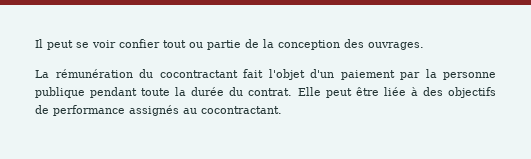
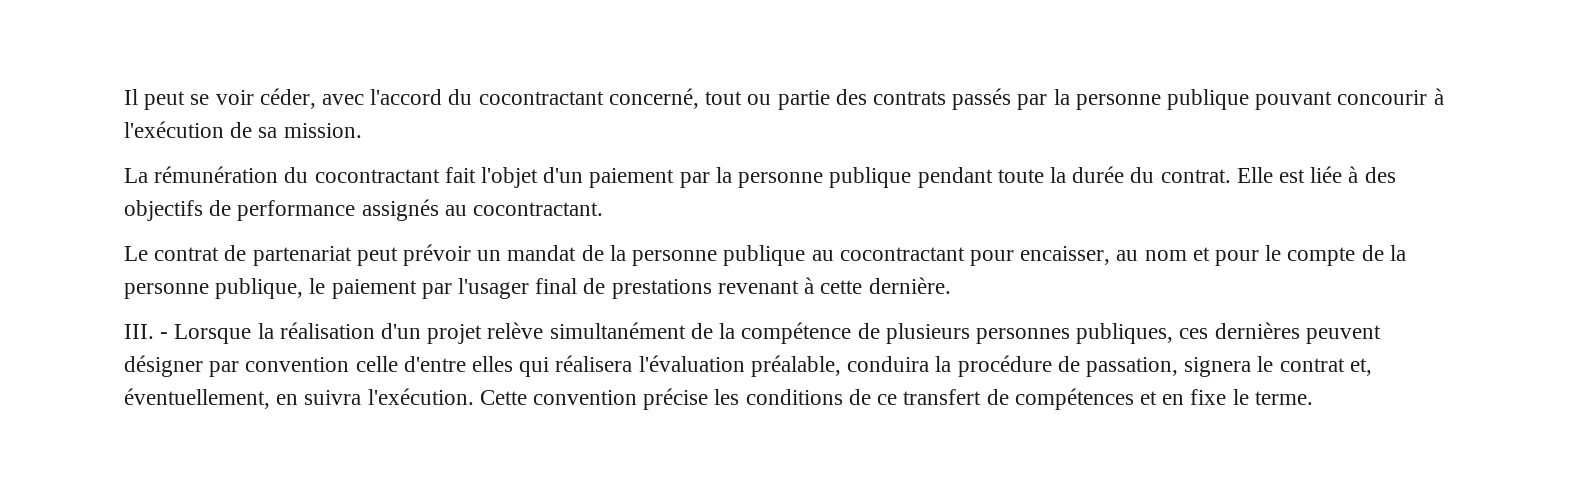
[119,39,424,50] confier tout ou partie de la conception des ouvrages. -> [259,88,1444,110] [124,121,362,138] céder, avec l'accord du cocontractant concerné, tout ou partie des contrats passés par la personne publique pouvant concourir à l'exécution de sa mission.
[325,87,379,98] peut être -> [1278,169,1305,183] est
(282, 110) none -> [124,244,1406,266] [124,277,951,299] [124,322,1381,344] [124,355,1372,377] [124,388,1313,410] // Le contrat de partenariat peut prévoir un mandat de la personne publique au cocontractant pour encaisser, au nom et pour le compte de la personne publique, le paiement par l'usager final de prestations revenant à cette dernière. // III. - Lorsque la réalisation d'un projet relève simultanément de la compétence de plusieurs personnes publiques, ces dernières peuvent désigner par convention celle d'entre elles qui réalisera l'évaluation préalable, conduira la procédure de passation, signera le contrat et, éventuellement, en suivra l'exécution. Cette convention précise les conditions de ce transfert de compétences et en fixe le terme.

